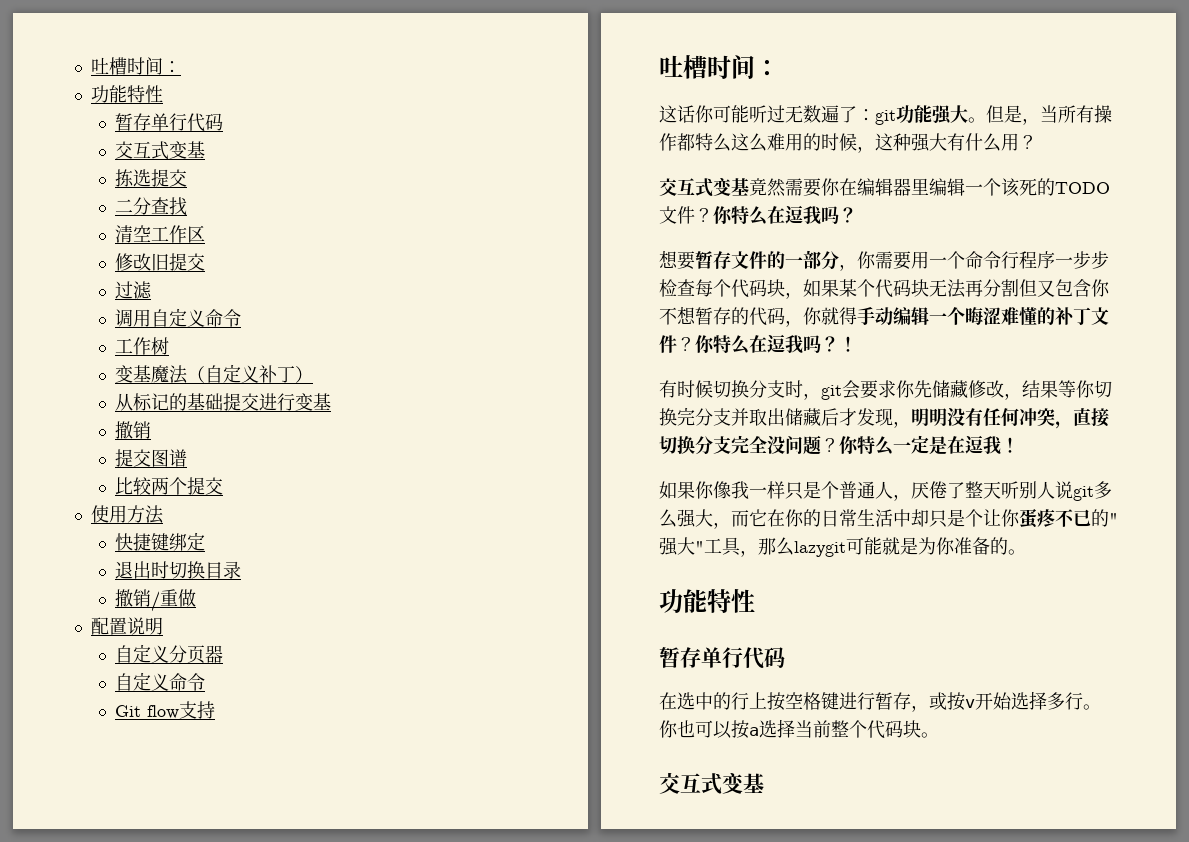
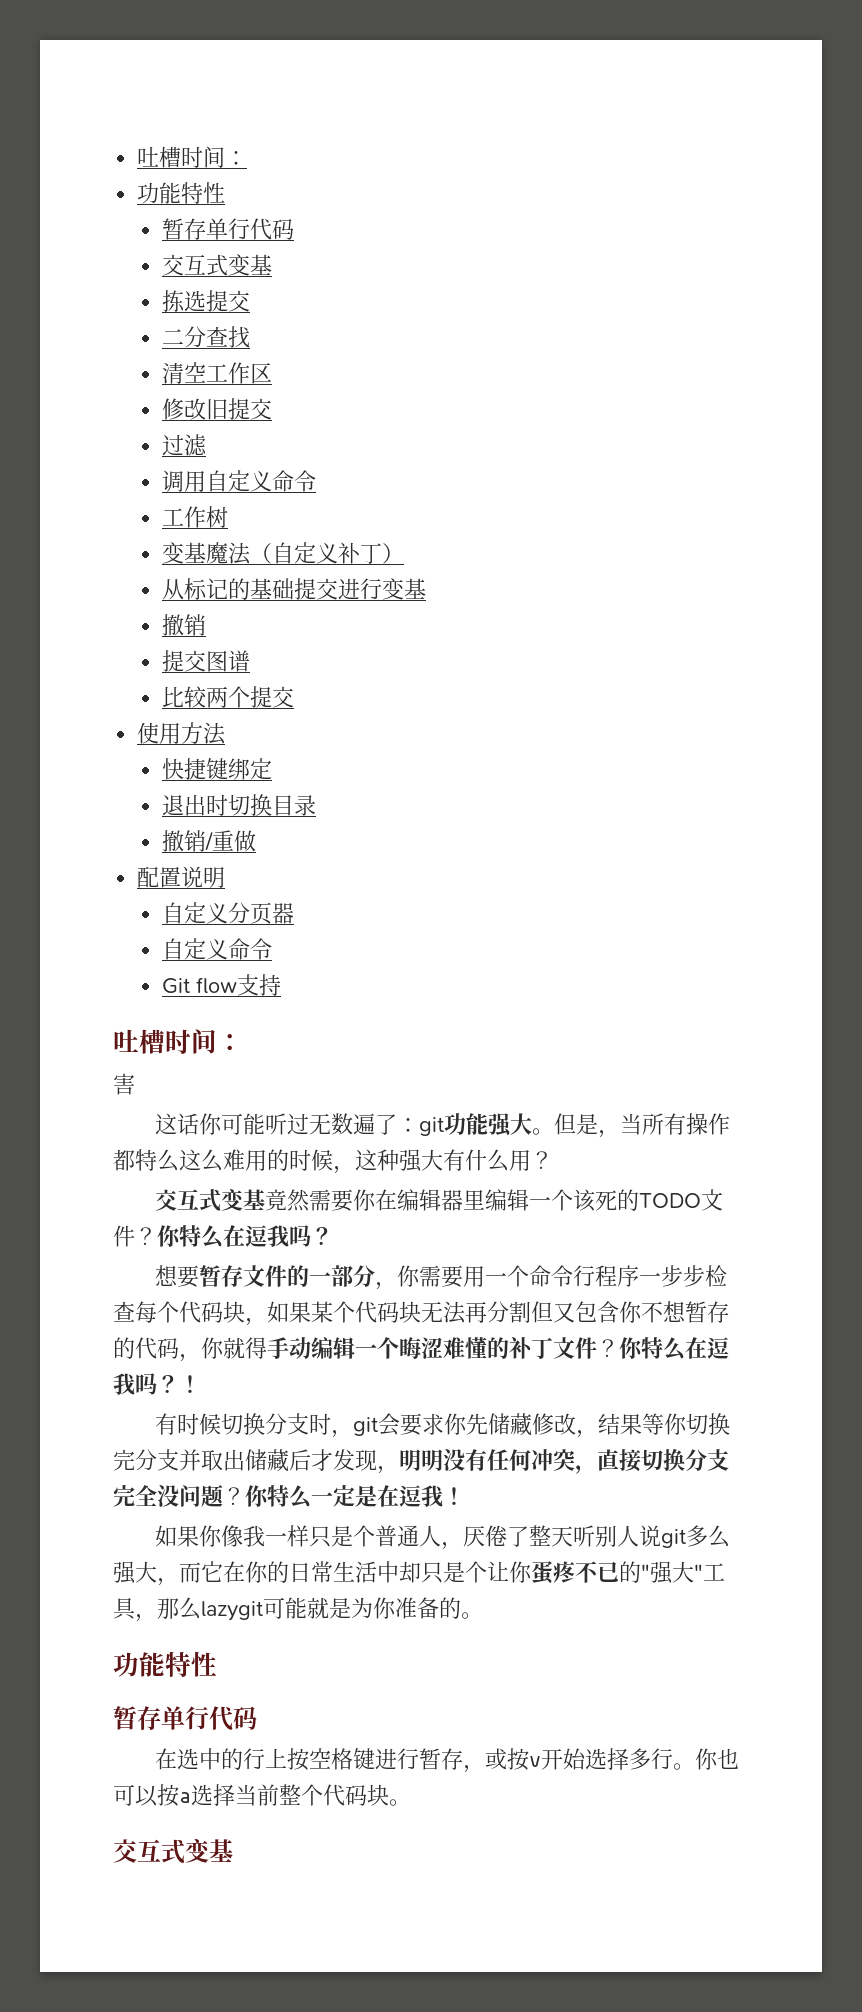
(779, 68) none -> [113,1073,135,1095] // 害

